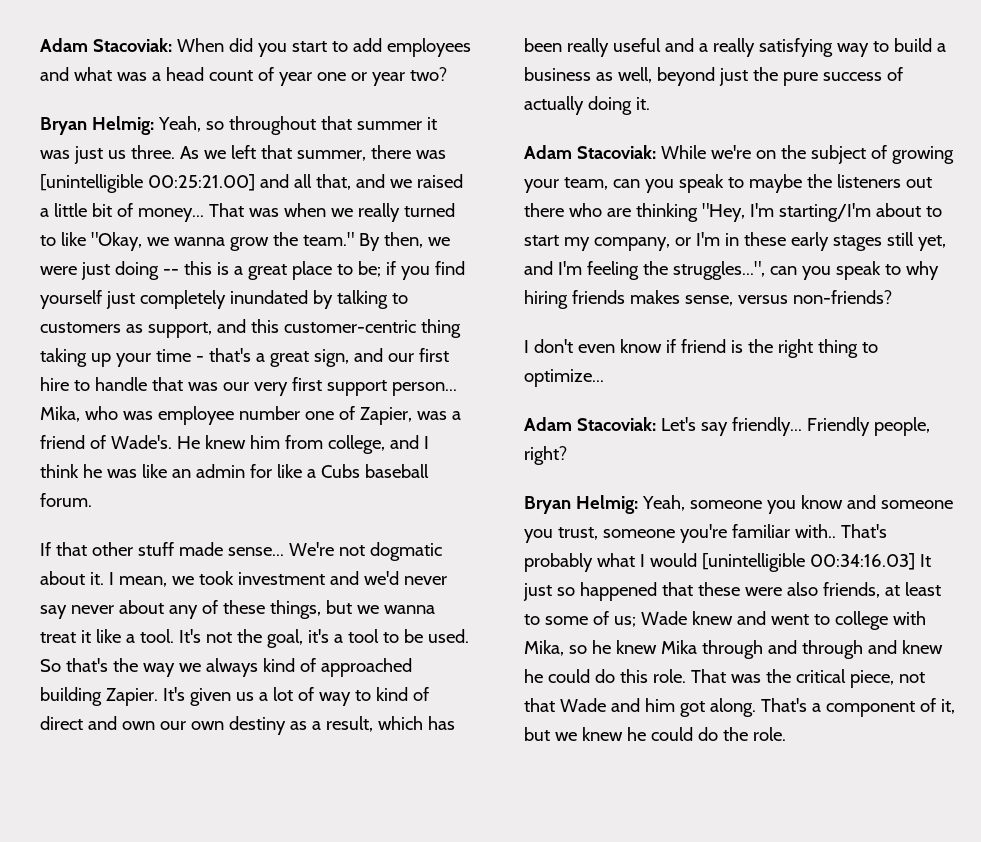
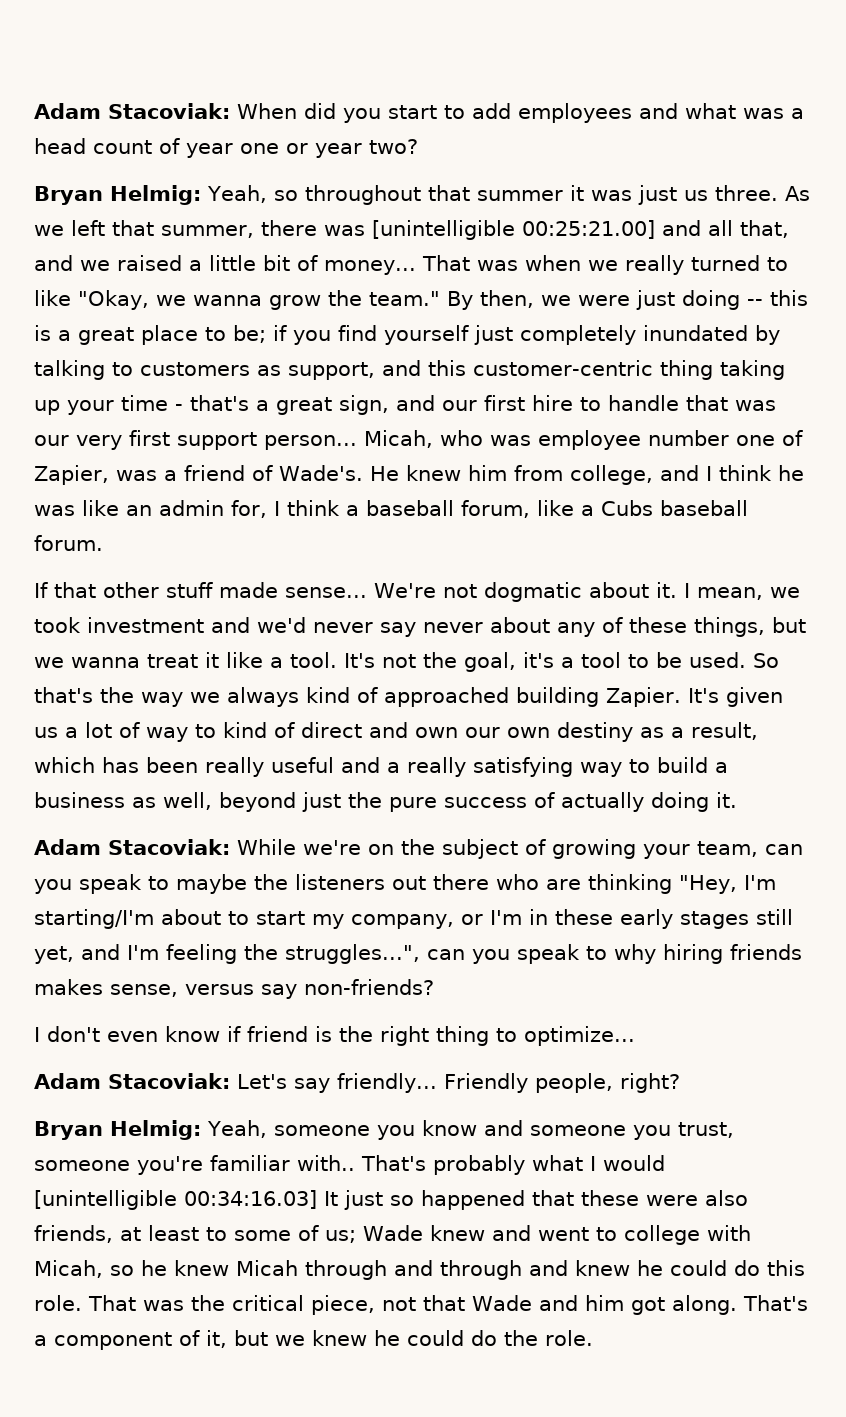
[40,406,80,422] Mika, -> [364,430,433,448] Micah,
[249,464,272,478] for -> [230,500,530,518] for, I think a baseball forum,
(788, 299) none -> [260,984,297,999] say
[524,640,564,656] Mika, -> [34,1260,103,1278] Micah,
[660,640,697,654] Mika -> [236,1260,298,1276] Micah

